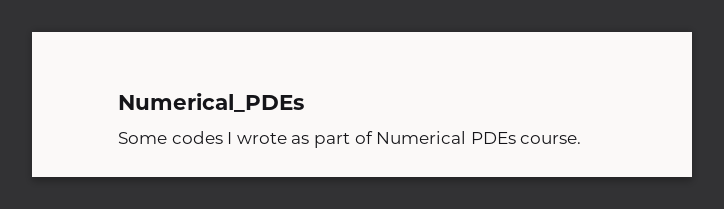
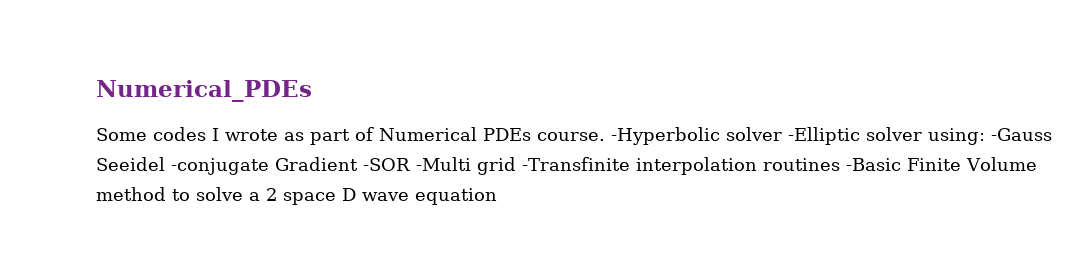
(582, 139) none -> [611,127,1052,145] [96,157,1037,175] [96,187,497,205] -Hyperbolic solver -Elliptic solver using: -Gauss Seeidel -conjugate Gradient -SOR -Multi grid -Transfinite interpolation routines -Basic Finite Volume method to solve a 2 space D wave equation

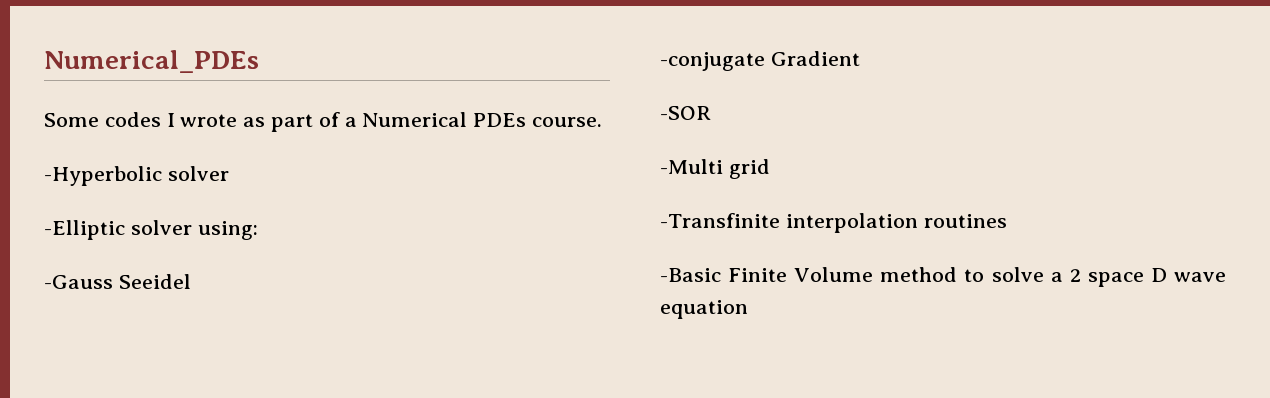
(374, 134) none -> [344,117,357,127] a
(605, 136) none -> (603, 122) //
(782, 134) none -> (229, 173) //
(985, 136) none -> (258, 230) //
(165, 164) none -> (191, 281) //
(358, 164) none -> (860, 58) //
(410, 164) none -> (711, 113) //
(516, 166) none -> (770, 169) //
(840, 164) none -> (1007, 221) //

